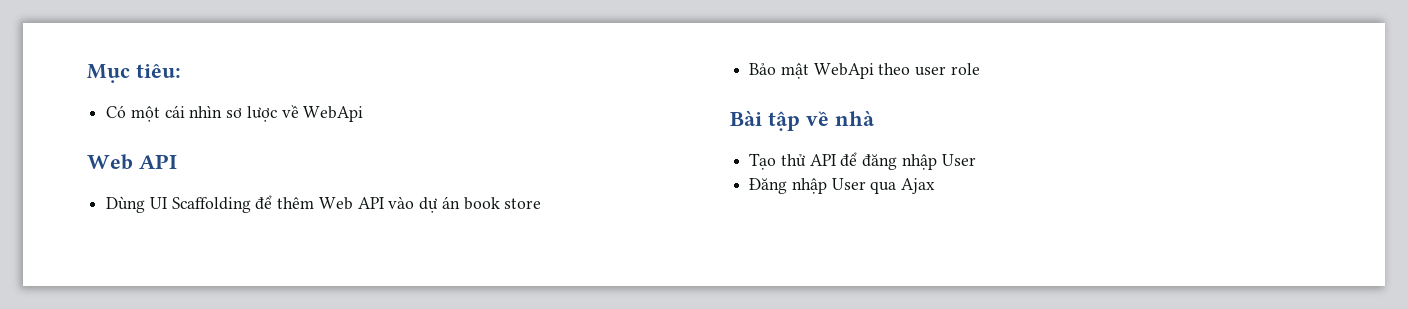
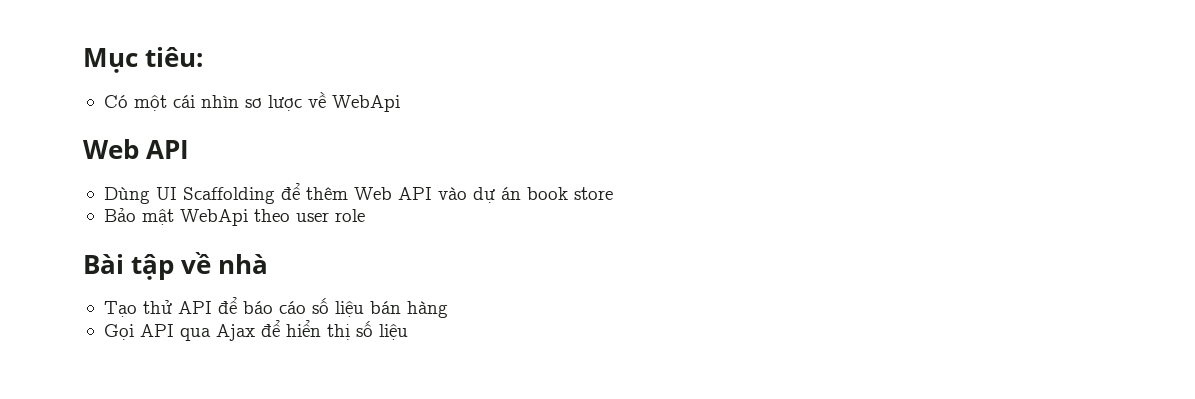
[862,154,976,170] [749,178,936,194] đăng nhập User // Đăng nhập User qua Ajax -> [242,297,448,318] [103,320,408,341] báo cáo số liệu bán hàng // Gọi API qua Ajax để hiển thị số liệu

